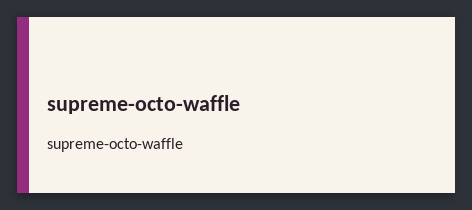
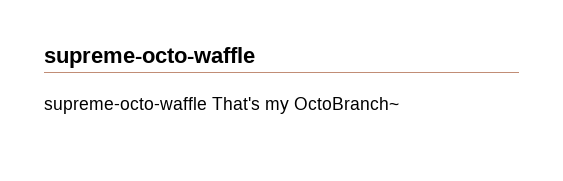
(183, 145) none -> [212,97,399,114] That's my OctoBranch~

